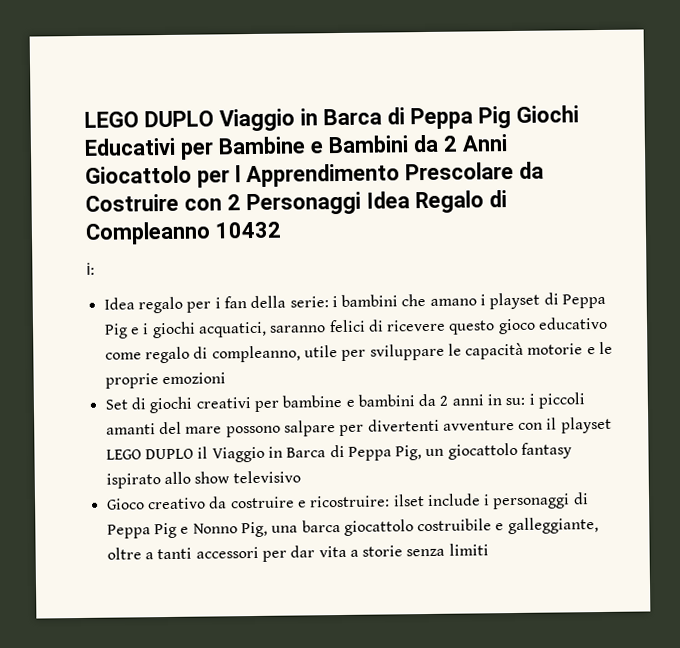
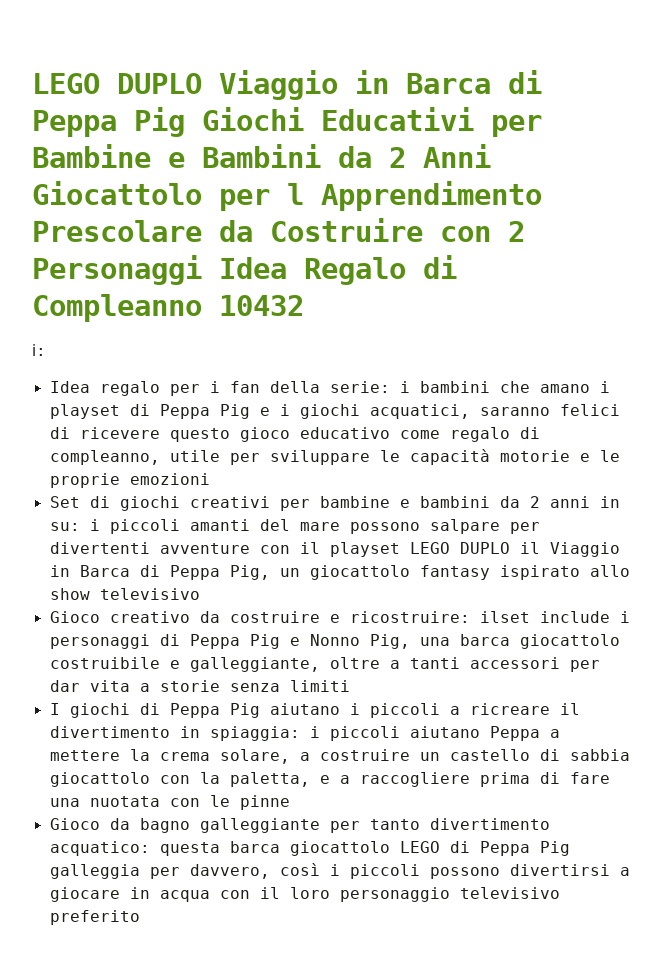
(489, 549) none -> [49,703,580,718] [49,726,560,741] [49,749,630,764] [49,772,610,787] [49,795,290,810] [49,818,550,833] [49,841,570,856] [49,863,630,879] [49,887,560,902] [49,910,140,925] // I giochi di Peppa Pig aiutano i piccoli a ricreare il divertimento in spiaggia: i piccoli aiutano Peppa a mettere la crema solare, a costruire un castello di sabbia giocattolo con la paletta, e a raccogliere prima di fare una nuotata con le pinne // Gioco da bagno galleggiante per tanto divertimento acquatico: questa barca giocattolo LEGO di Peppa Pig galleggia per davvero, così i piccoli possono divertirsi a giocare in acqua con il loro personaggio televisivo preferito

